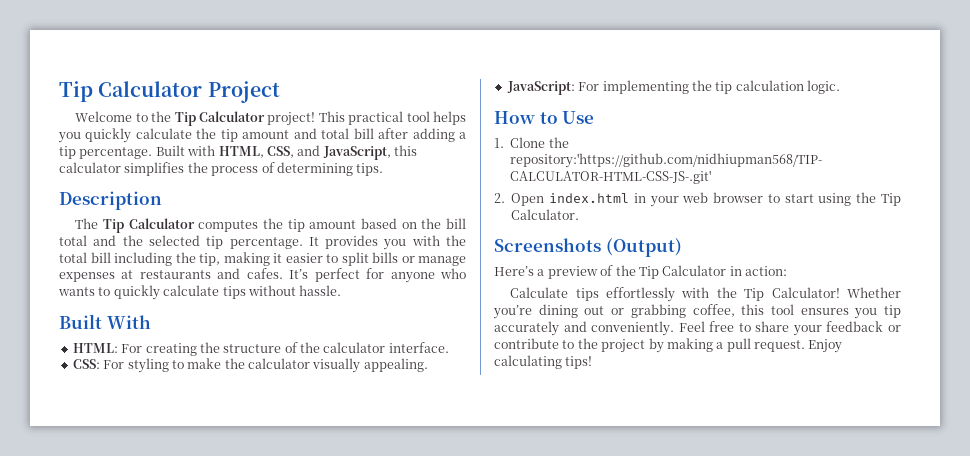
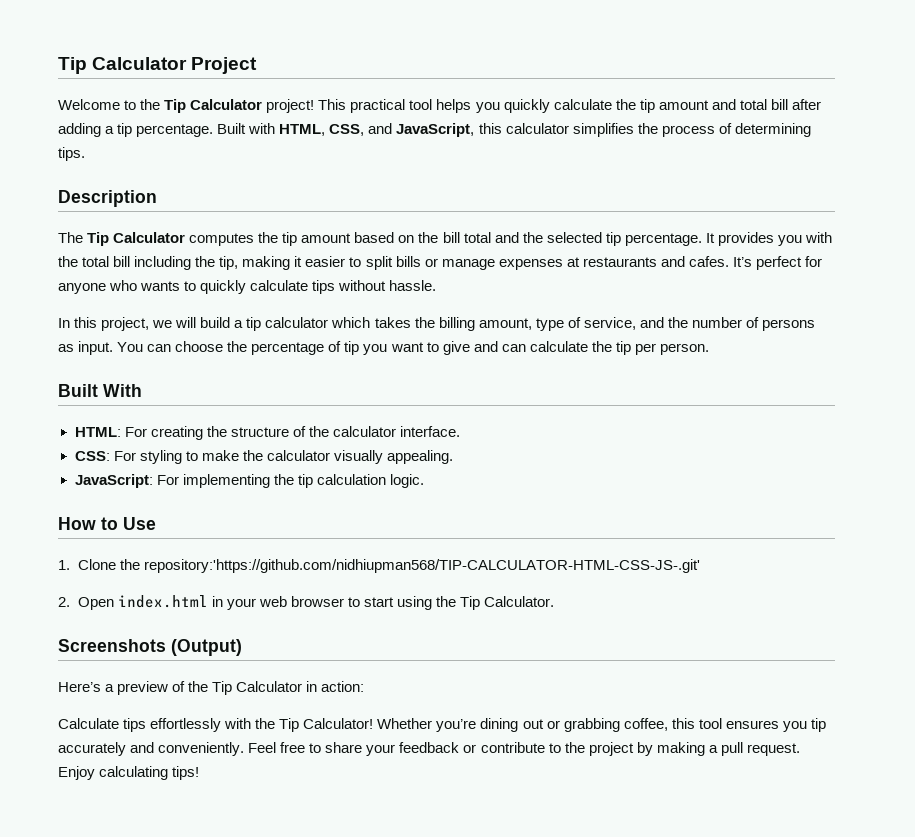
(342, 290) none -> [58,317,816,331] [58,341,709,355] // In this project, we will build a tip calculator which takes the billing amount, type of service, and the number of persons as input. You can choose the percentage of tip you want to give and can calculate the tip per person.

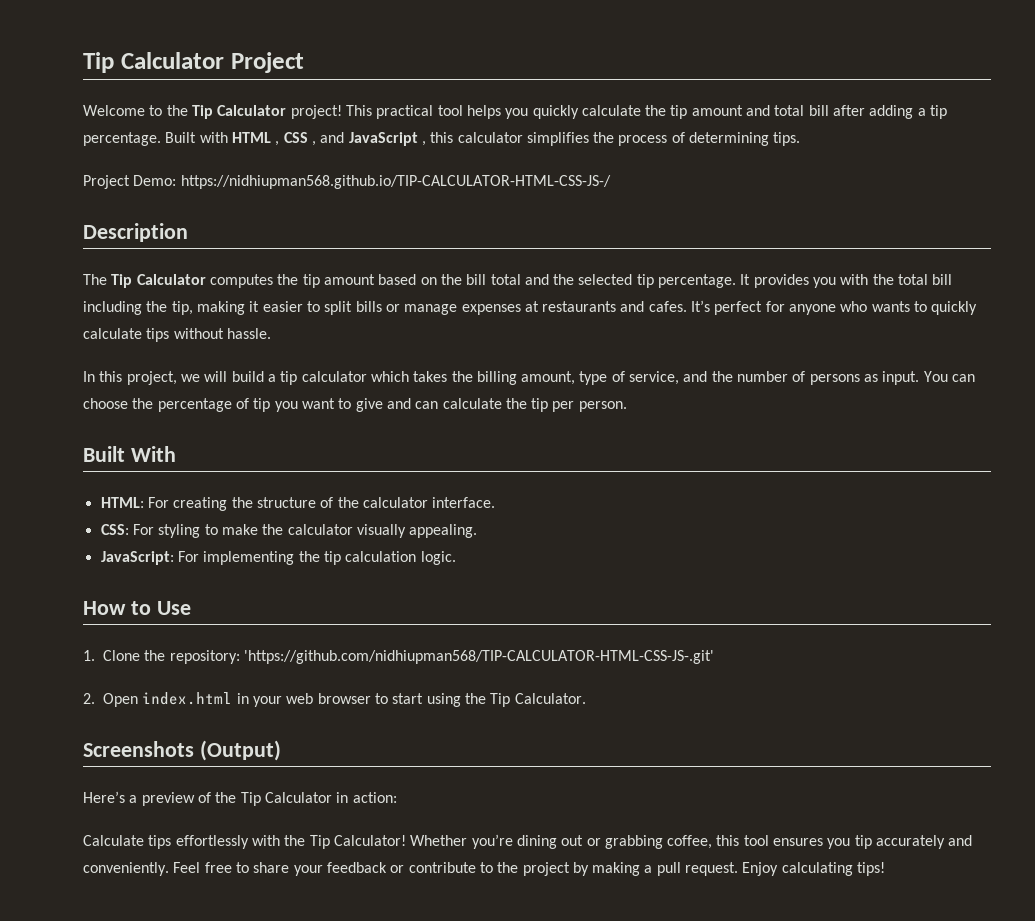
[279,123,475,137] HTML, CSS, and JavaScript, -> [231,132,426,146] HTML , CSS , and JavaScript ,
(85, 154) none -> [83,175,611,189] // Project Demo: https://nidhiupman568.github.io/TIP-CALCULATOR-HTML-CSS-JS-/
[143,559,700,573] repository:'https://github.com/nidhiupman568/TIP-CALCULATOR-HTML-CSS-JS-.git' -> [169,650,714,664] repository: 'https://github.com/nidhiupman568/TIP-CALCULATOR-HTML-CSS-JS-.git'

